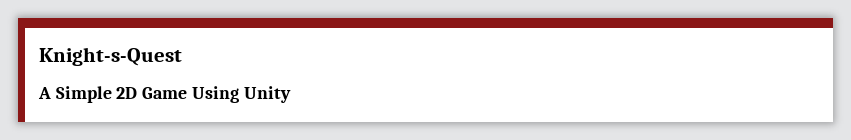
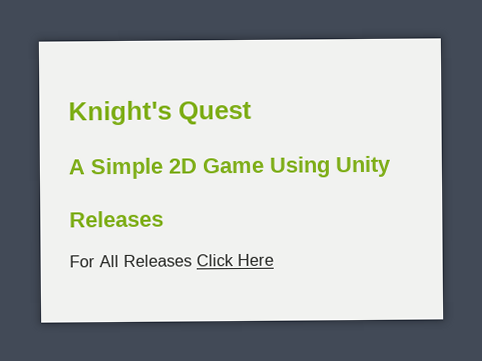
[39,47,182,66] Knight-s-Quest -> [68,100,253,126] Knight's Quest
(291, 94) none -> [69,210,164,228] [69,253,274,268] // Releases // For All Releases Click Here

